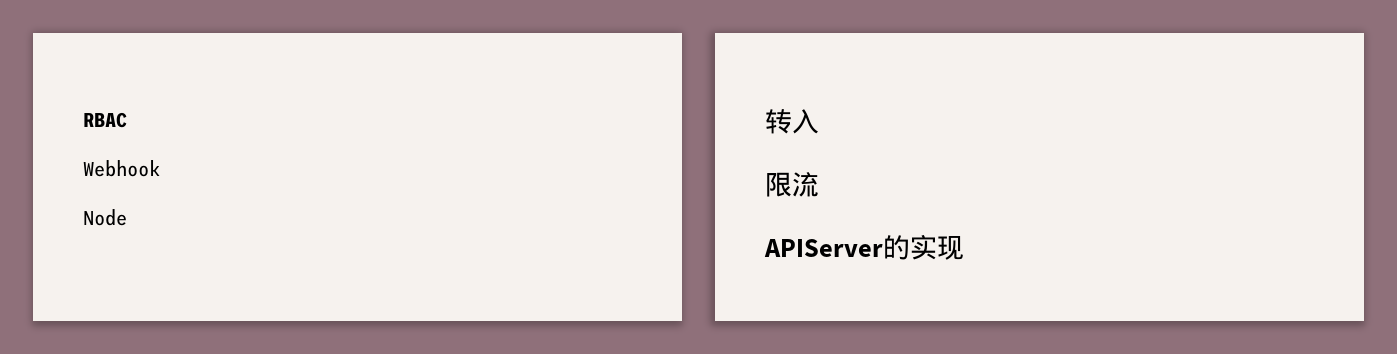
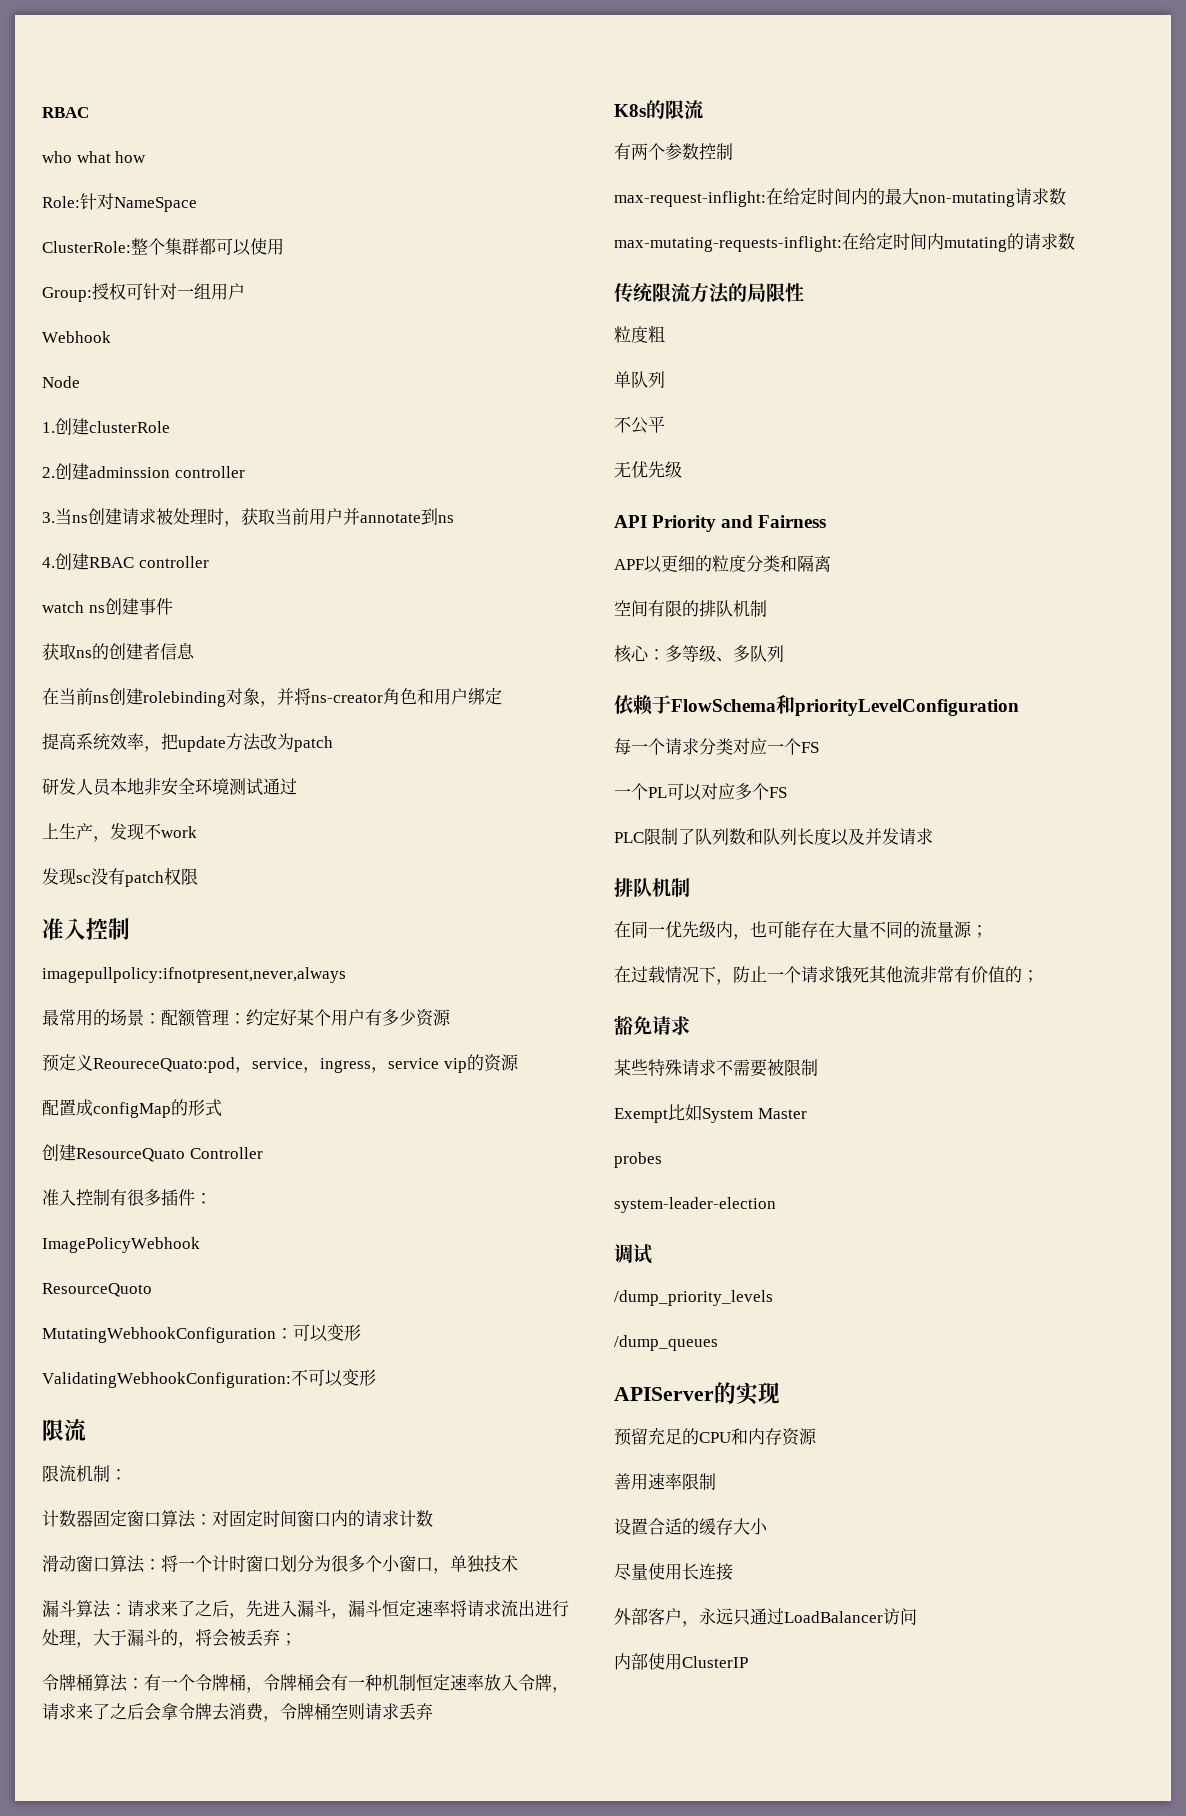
[83,160,160,177] [83,209,127,226] [765,109,819,134] [765,172,819,197] [764,234,964,260] Webhook // Node // 转入 // 限流 // APIServer的实现 -> [42,151,147,163] [42,193,197,212] [42,238,284,256] [42,283,245,302] [42,331,111,343] [42,376,80,388] [42,418,170,435] [42,463,245,480] [42,508,454,527] [42,553,209,570] [42,598,173,615] [42,643,195,660] [42,687,502,707] [42,733,333,752] [42,778,297,796] [42,823,197,842] [42,868,198,887] [42,918,130,940] [42,967,346,983] [42,1009,451,1027] [42,1054,519,1073] [42,1099,222,1118] [42,1144,263,1162] [42,1189,212,1206] [42,1237,200,1253] [42,1283,152,1297] [42,1324,361,1343] [42,1369,376,1388] [42,1419,86,1441] [42,1465,127,1482] [42,1510,433,1528] [42,1555,518,1574] [42,1600,569,1619] [42,1629,297,1648] [42,1674,569,1693] [42,1703,433,1722] [614,100,704,119] [614,143,733,160] [614,188,1066,207] [614,233,1075,252] [614,283,804,304] [614,325,665,343] [614,371,665,388] [614,416,665,434] [614,461,682,478] [614,515,827,532] [614,555,831,573] [614,600,767,617] [614,645,784,663] [614,695,1019,716] [614,738,819,755] [614,783,787,801] [614,828,933,846] [614,878,690,897] [614,921,988,940] [614,965,1039,985] [614,1016,690,1035] [614,1059,818,1077] [614,1104,807,1123] [614,1152,662,1168] [614,1197,776,1213] [614,1244,652,1264] [614,1290,773,1306] [614,1335,718,1351] [614,1382,780,1405] [614,1427,817,1446] [614,1473,716,1490] [614,1518,768,1535] [614,1563,733,1581] [614,1608,917,1627] [614,1653,748,1670] who what how // Role:针对NameSpace // ClusterRole:整个集群都可以使用 // Group:授权可针对一组用户 // Webhook // Node // 1.创建clusterRole // 2.创建adminssion controller // 3.当ns创建请求被处理时，获取当前用户并annotate到ns // 4.创建RBAC controller // watch ns创建事件 // 获取ns的创建者信息 // 在当前ns创建rolebinding对象，并将ns-creator角色和用户绑定 // 提高系统效率，把update方法改为patch // 研发人员本地非安全环境测试通过 // 上生产，发现不work // 发现sc没有patch权限 // 准入控制 // imagepullpolicy:ifnotpresent,never,always // 最常用的场景：配额管理：约定好某个用户有多少资源 // 预定义ReoureceQuato:pod，service，ingress，service vip的资源 // 配置成configMap的形式 // 创建ResourceQuato Controller // 准入控制有很多插件： // ImagePolicyWebhook // ResourceQuoto // MutatingWebhookConfiguration：可以变形 // ValidatingWebhookConfiguration:不可以变形 // 限流 // 限流机制： // 计数器固定窗口算法：对固定时间窗口内的请求计数 // 滑动窗口算法：将一个计时窗口划分为很多个小窗口，单独技术 // 漏斗算法：请求来了之后，先进入漏斗，漏斗恒定速率将请求流出进行处理，大于漏斗的，将会被丢弃； // 令牌桶算法：有一个令牌桶，令牌桶会有一种机制恒定速率放入令牌，请求来了之后会拿令牌去消费，令牌桶空则请求丢弃 // K8s的限流 // 有两个参数控制 // max-request-inflight:在给定时间内的最大non-mutating请求数 // max-mutating-requests-inflight:在给定时间内mutating的请求数 // 传统限流方法的局限性 // 粒度粗 // 单队列 // 不公平 // 无优先级 // API Priority and Fairness // APF以更细的粒度分类和隔离 // 空间有限的排队机制 // 核心：多等级、多队列 // 依赖于FlowSchema和priorityLevelConfiguration // 每一个请求分类对应一个FS // 一个PL可以对应多个FS // PLC限制了队列数和队列长度以及并发请求 // 排队机制 // 在同一优先级内，也可能存在大量不同的流量源； // 在过载情况下，防止一个请求饿死其他流非常有价值的； // 豁免请求 // 某些特殊请求不需要被限制 // Exempt比如System Master // probes // system-leader-election // 调试 // /dump_priority_levels // /dump_queues // APIServer的实现 // 预留充足的CPU和内存资源 // 善用速率限制 // 设置合适的缓存大小 // 尽量使用长连接 // 外部客户，永远只通过LoadBalancer访问 // 内部使用ClusterIP

